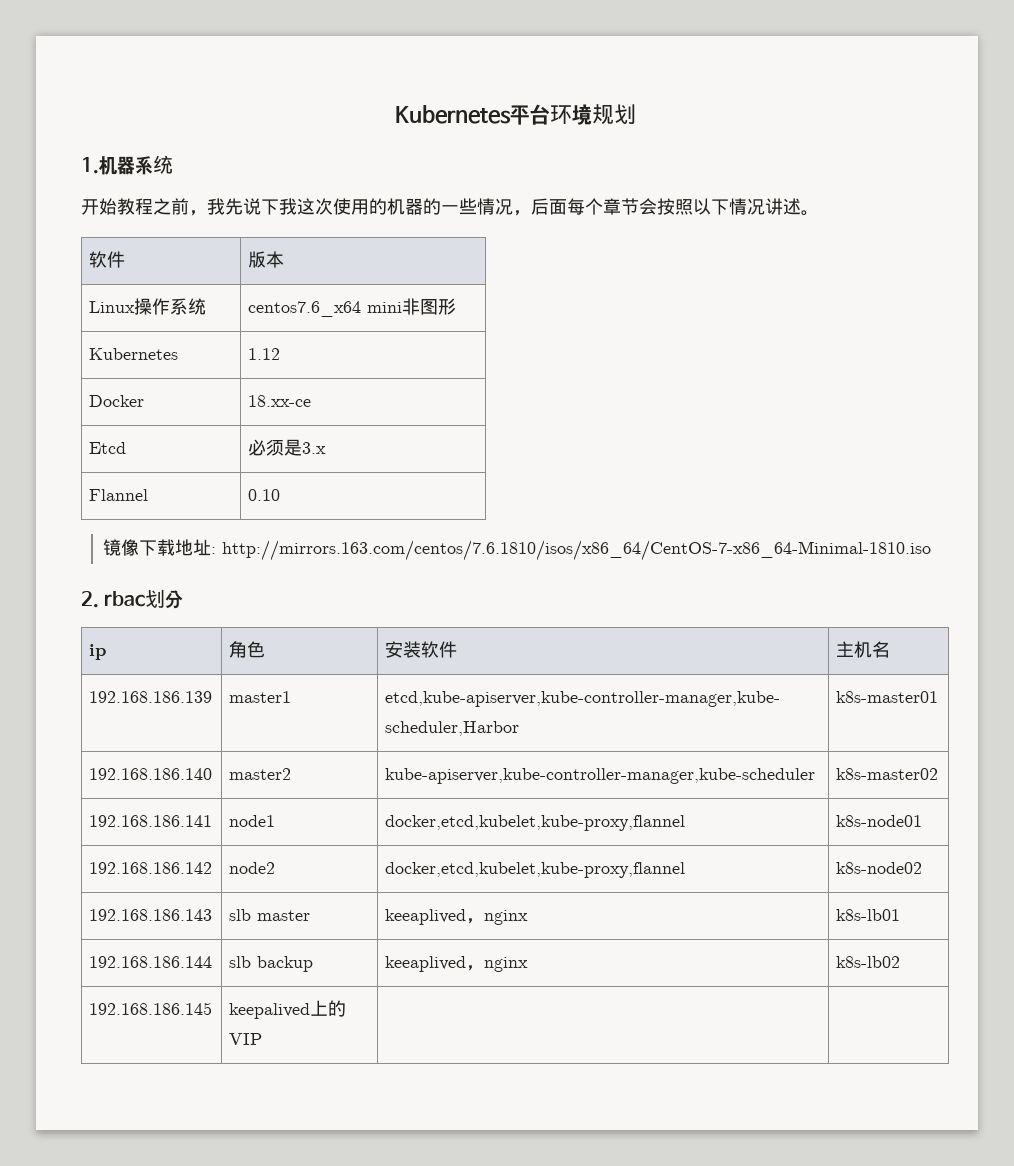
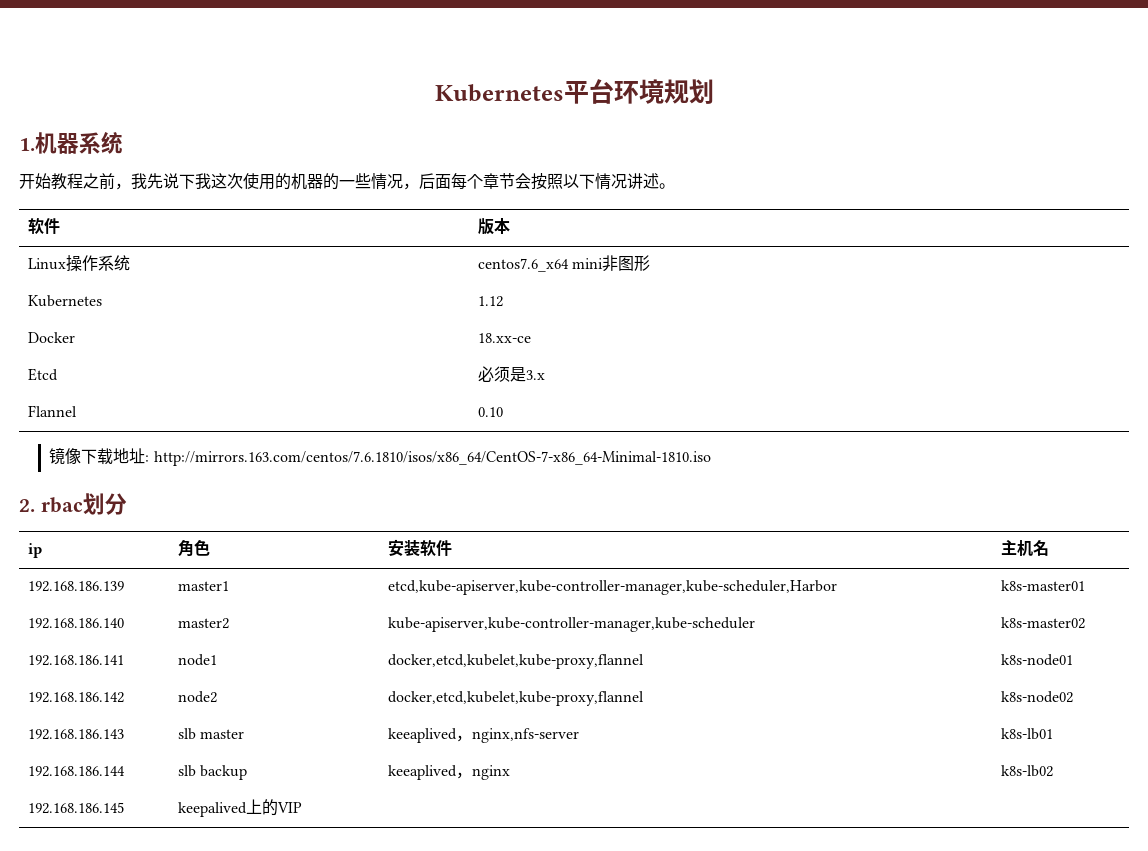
[484,910,529,925] nginx -> [472,728,580,743] nginx,nfs-server

